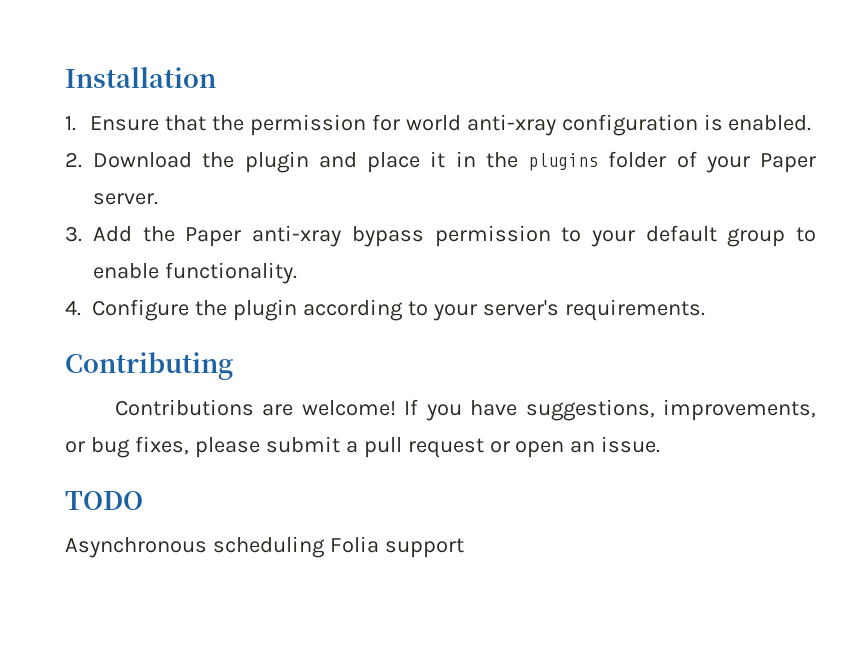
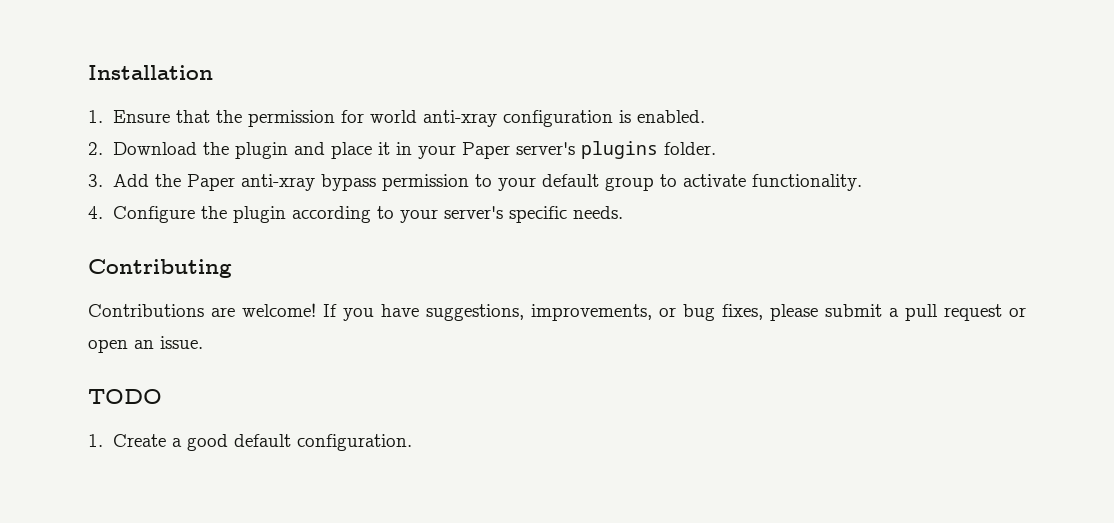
[485,151,816,173] [93,193,158,205] the plugins folder of your Paper server. -> [417,141,716,159] your Paper server's plugins folder.
[93,263,159,279] enable -> [682,174,746,187] activate
[564,299,705,321] requirements. -> [508,206,623,223] specific needs.
[65,536,464,558] Asynchronous scheduling Folia support -> [88,434,412,451] 1. Create a good default configuration.

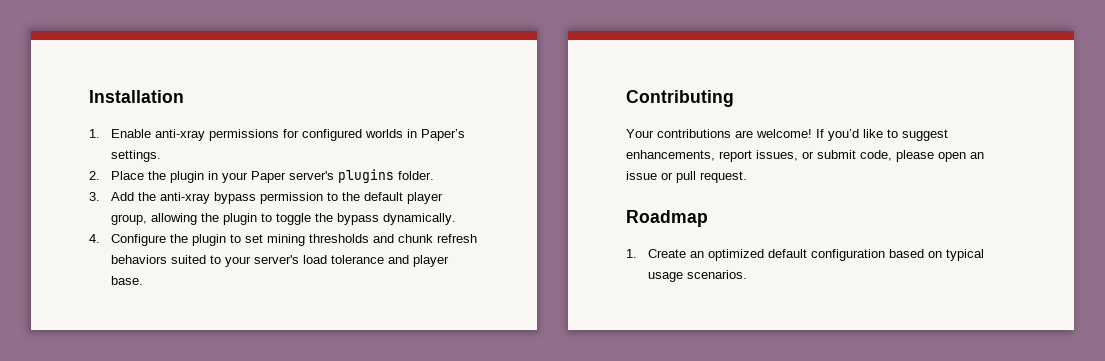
[112,110,705,127] Ensure that the permission for world anti-xray configuration is enabled. -> [111,129,466,141] [111,150,162,162] Enable anti-xray permissions for configured worlds in Paper’s settings.
[112,142,390,159] Download the plugin and place it -> [111,171,205,183] Place the plugin
[186,174,235,191] Paper -> (157, 196) none
[497,174,862,191] [88,206,623,223] your default group to activate functionality. // 4. Configure the plugin according to your server's specific needs. -> [342,192,444,204] [111,213,457,225] [89,234,478,246] [111,255,450,267] [111,276,144,285] the default player group, allowing the plugin to toggle the bypass dynamically. // 4. Configure the plugin to set mining thresholds and chunk refresh behaviors suited to your server's load tolerance and player base.
[88,304,204,317] Contributions -> [626,129,731,138] Your contributions
[343,304,1026,321] [88,336,203,353] [88,389,162,404] [88,434,412,451] you have suggestions, improvements, or bug fixes, please submit a pull request or open an issue. // TODO // 1. Create a good default configuration. -> [828,129,948,141] [626,150,984,162] [626,171,747,183] [626,210,708,227] [626,249,985,261] [648,270,748,282] you’d like to suggest enhancements, report issues, or submit code, please open an issue or pull request. // Roadmap // 1. Create an optimized default configuration based on typical usage scenarios.

